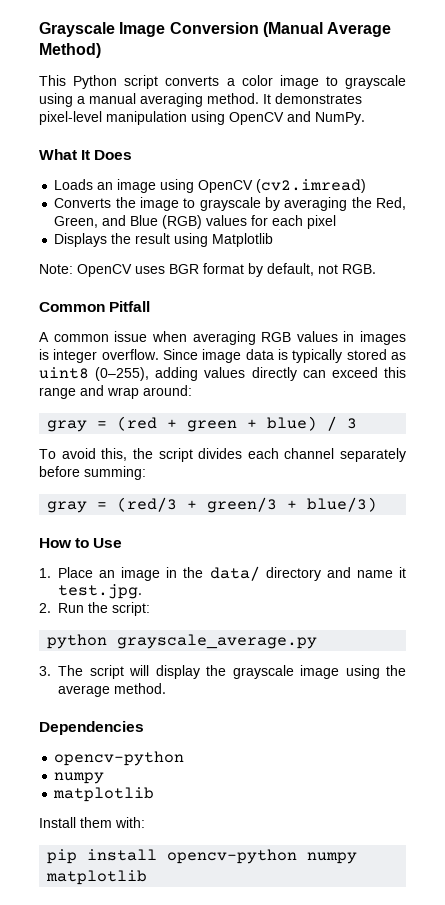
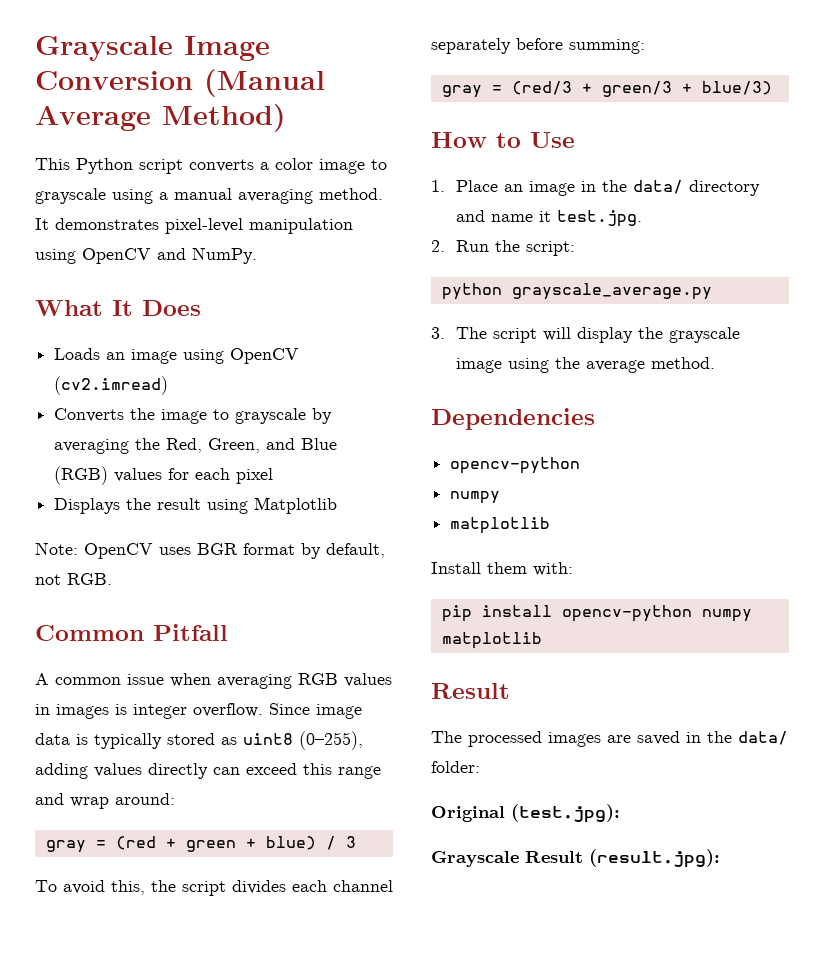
(148, 877) none -> [431,683,510,699] [431,731,788,747] [431,761,480,773] [431,804,620,823] [431,849,720,868] // Result // The processed images are saved in the data/ folder: // Original (test.jpg): // Grayscale Result (result.jpg):

